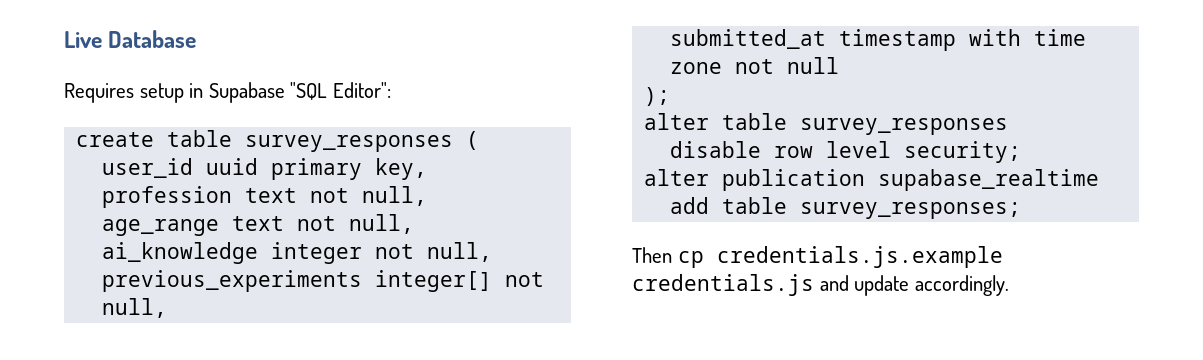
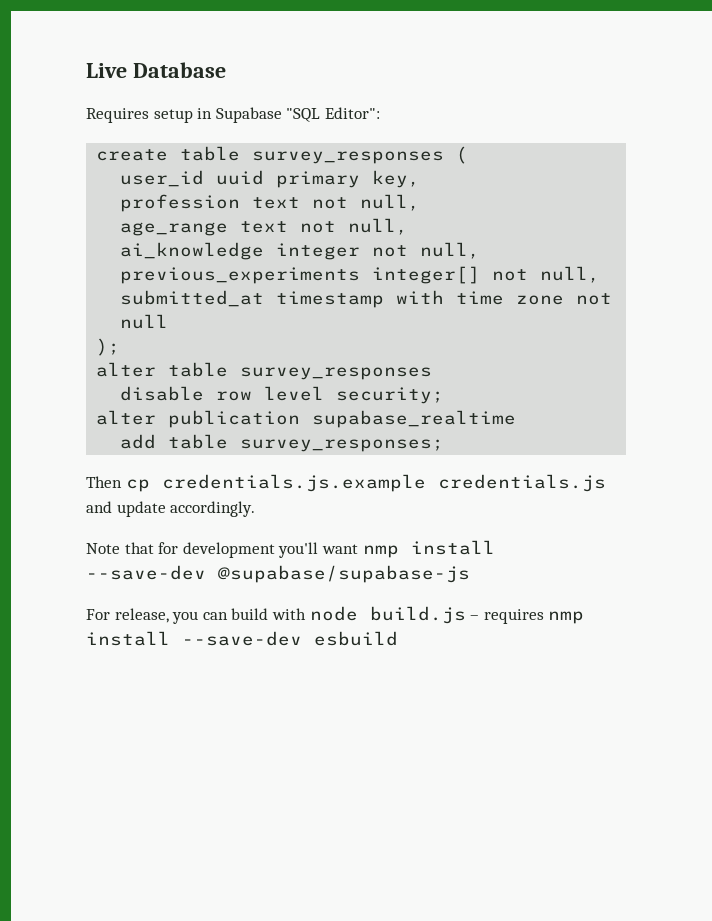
(1009, 285) none -> [86,540,495,558] [86,565,470,583] [86,606,585,624] [86,631,398,646] // Note that for development you'll want nmp install --save-dev @supabase/supabase-js // For release, you can build with node build.js – requires nmp install --save-dev esbuild

